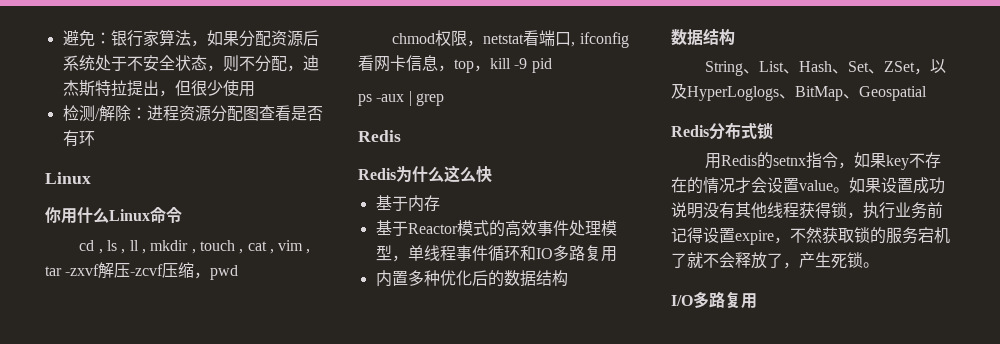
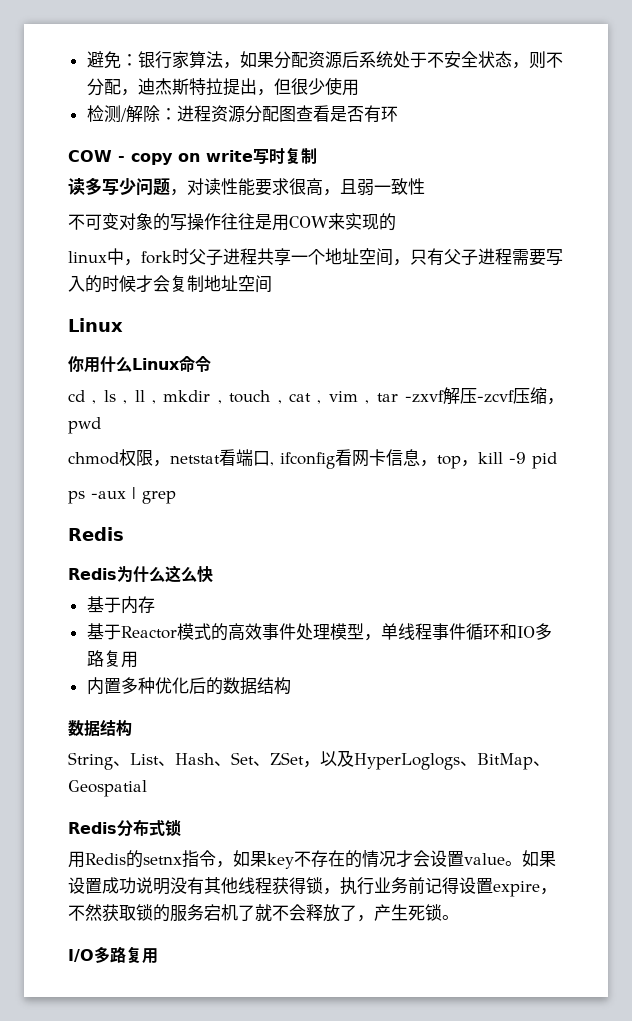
(95, 138) none -> [68,147,317,165] [68,177,425,196] [68,213,396,231] [68,248,563,266] [68,275,272,293] // COW - copy on write写时复制 // 读多写少问题，对读性能要求很高，且弱一致性 // 不可变对象的写操作往往是用COW来实现的 // linux中，fork时父子进程共享一个地址空间，只有父子进程需要写入的时候才会复制地址空间

